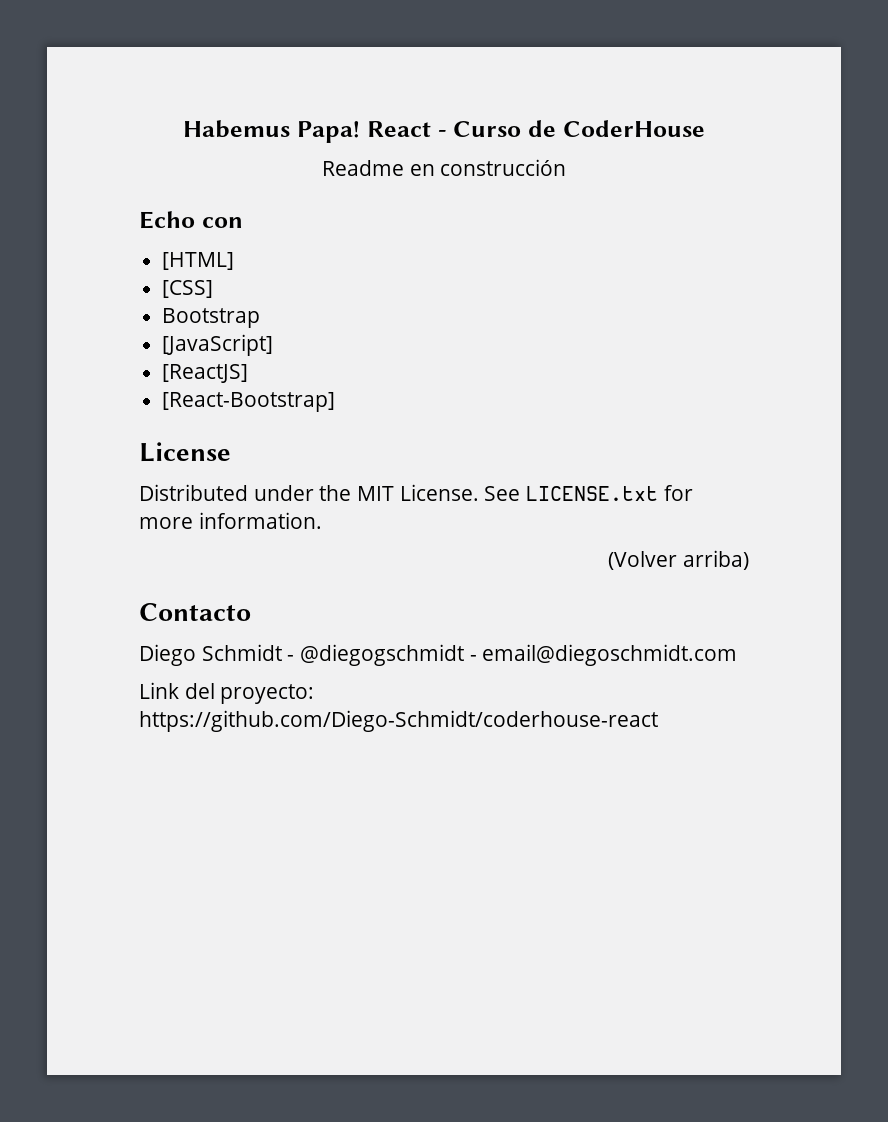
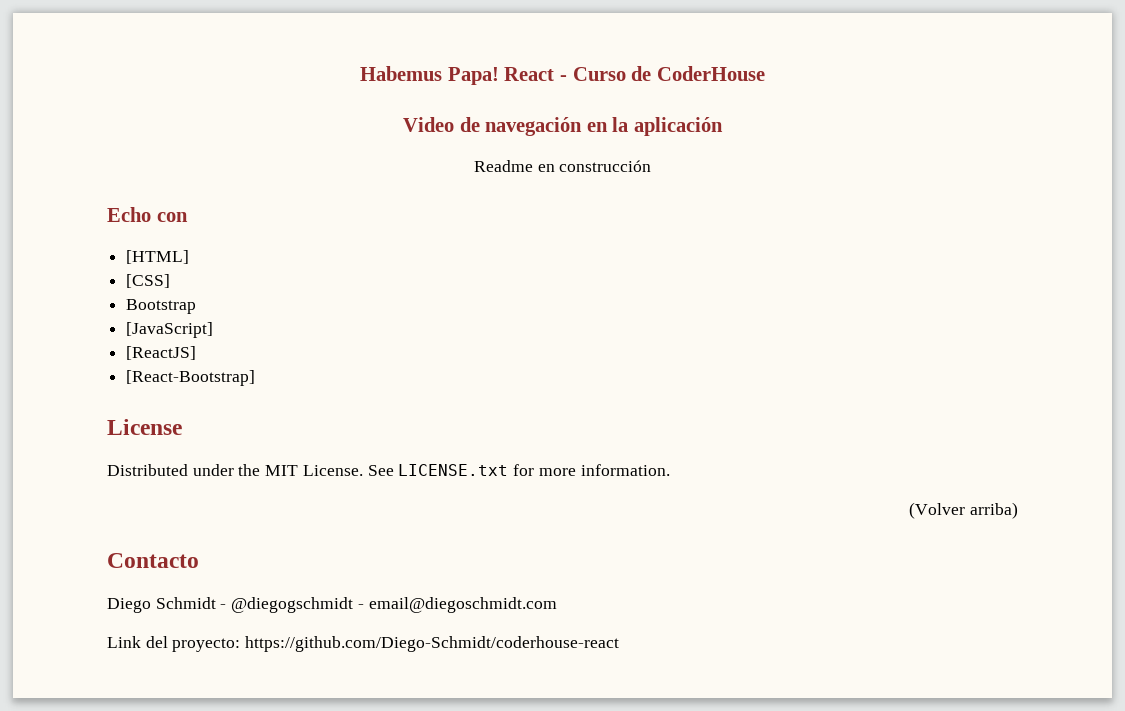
(705, 128) none -> [403,117,723,136] // Video de navegación en la aplicación

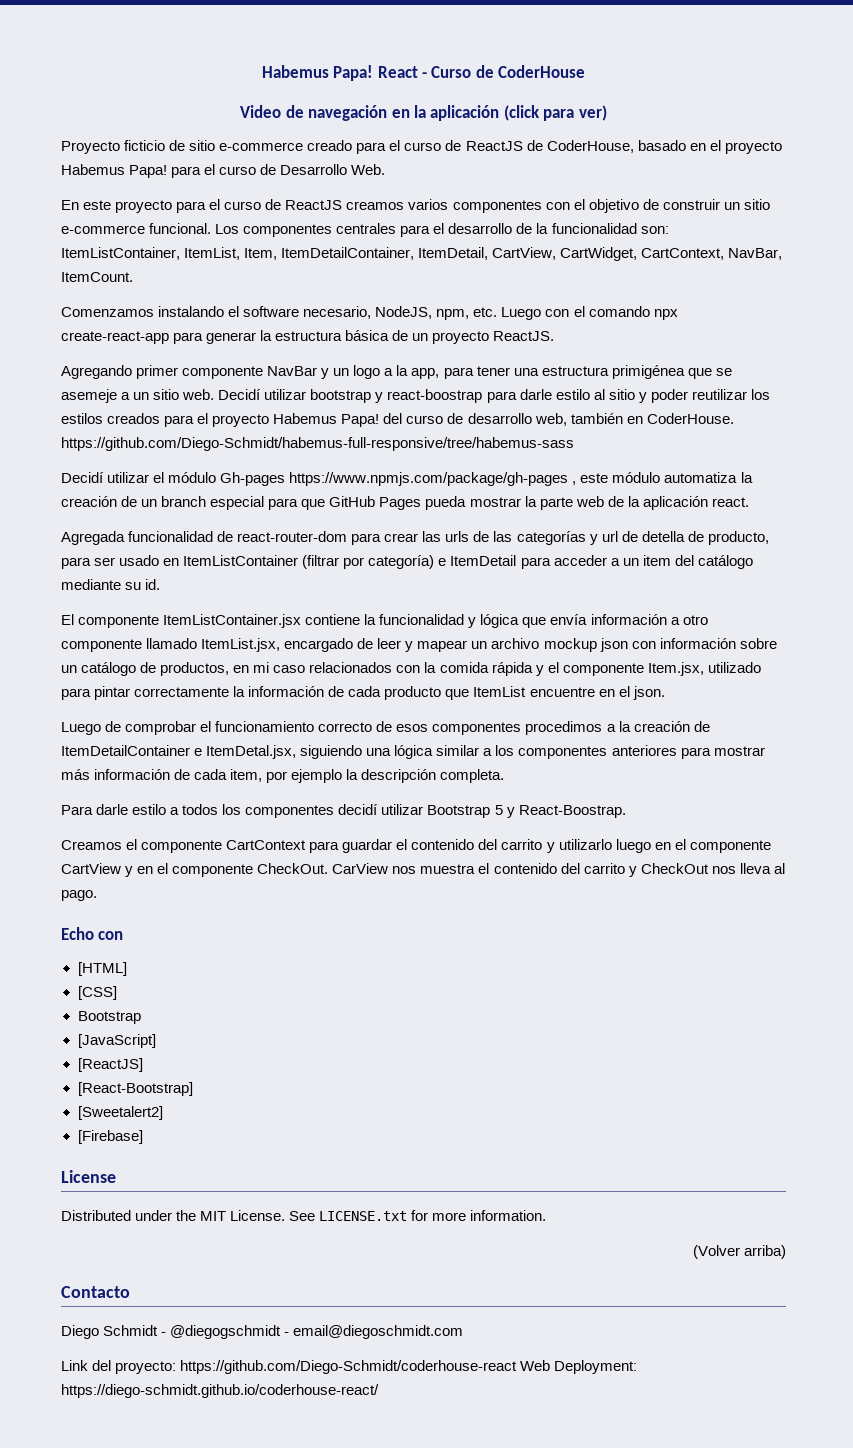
[473,160,652,172] // Readme en construcción -> [503,105,607,121] [61,140,782,154] [61,164,386,178] [61,199,770,213] [61,223,669,237] [61,247,783,261] [61,272,133,282] [61,306,678,320] [61,330,555,344] [61,365,732,379] [61,389,770,403] [61,413,734,427] [61,437,574,451] [61,472,753,486] [61,496,749,510] [61,531,769,545] [61,555,753,569] [61,579,161,590] [61,614,708,628] [61,638,777,652] [61,662,761,676] [61,686,665,700] [61,721,710,735] [61,745,765,759] [61,769,505,783] [61,804,626,818] [61,839,771,853] [61,863,785,877] [61,890,97,901] (click para ver) // Proyecto ficticio de sitio e-commerce creado para el curso de ReactJS de CoderHouse, basado en el proyecto Habemus Papa! para el curso de Desarrollo Web. // En este proyecto para el curso de ReactJS creamos varios componentes con el objetivo de construir un sitio e-commerce funcional. Los componentes centrales para el desarrollo de la funcionalidad son: ItemListContainer, ItemList, Item, ItemDetailContainer, ItemDetail, CartView, CartWidget, CartContext, NavBar, ItemCount. // Comenzamos instalando el software necesario, NodeJS, npm, etc. Luego con el comando npx create-react-app para generar la estructura básica de un proyecto ReactJS. // Agregando primer componente NavBar y un logo a la app, para tener una estructura primigénea que se asemeje a un sitio web. Decidí utilizar bootstrap y react-boostrap para darle estilo al sitio y poder reutilizar los estilos creados para el proyecto Habemus Papa! del curso de desarrollo web, también en CoderHouse. https://github.com/Diego-Schmidt/habemus-full-responsive/tree/habemus-sass // Decidí utilizar el módulo Gh-pages https://www.npmjs.com/package/gh-pages , este módulo automatiza la creación de un branch especial para que GitHub Pages pueda mostrar la parte web de la aplicación react. // Agregada funcionalidad de react-router-dom para crear las urls de las categorías y url de detella de producto, para ser usado en ItemListContainer (filtrar por categoría) e ItemDetail para acceder a un item del catálogo mediante su id. // El componente ItemListContainer.jsx contiene la funcionalidad y lógica que envía información a otro componente llamado ItemList.jsx, encargado de leer y mapear un archivo mockup json con información sobre un catálogo de productos, en mi caso relacionados con la comida rápida y el componente Item.jsx, utilizado para pintar correctamente la información de cada producto que ItemList encuentre en el json. // Luego de comprobar el funcionamiento correcto de esos componentes procedimos a la creación de ItemDetailContainer e ItemDetal.jsx, siguiendo una lógica similar a los componentes anteriores para mostrar más información de cada item, por ejemplo la descripción completa. // Para darle estilo a todos los componentes decidí utilizar Bootstrap 5 y React-Boostrap. // Creamos el componente CartContext para guardar el contenido del carrito y utilizarlo luego en el componente CartView y en el componente CheckOut. CarView nos muestra el contenido del carrito y CheckOut nos lleva al pago.
(256, 378) none -> [77,1106,163,1120] [77,1130,143,1144] // [Sweetalert2] // [Firebase]
(620, 644) none -> [520,1360,638,1374] [61,1384,379,1398] Web Deployment: https://diego-schmidt.github.io/coderhouse-react/

